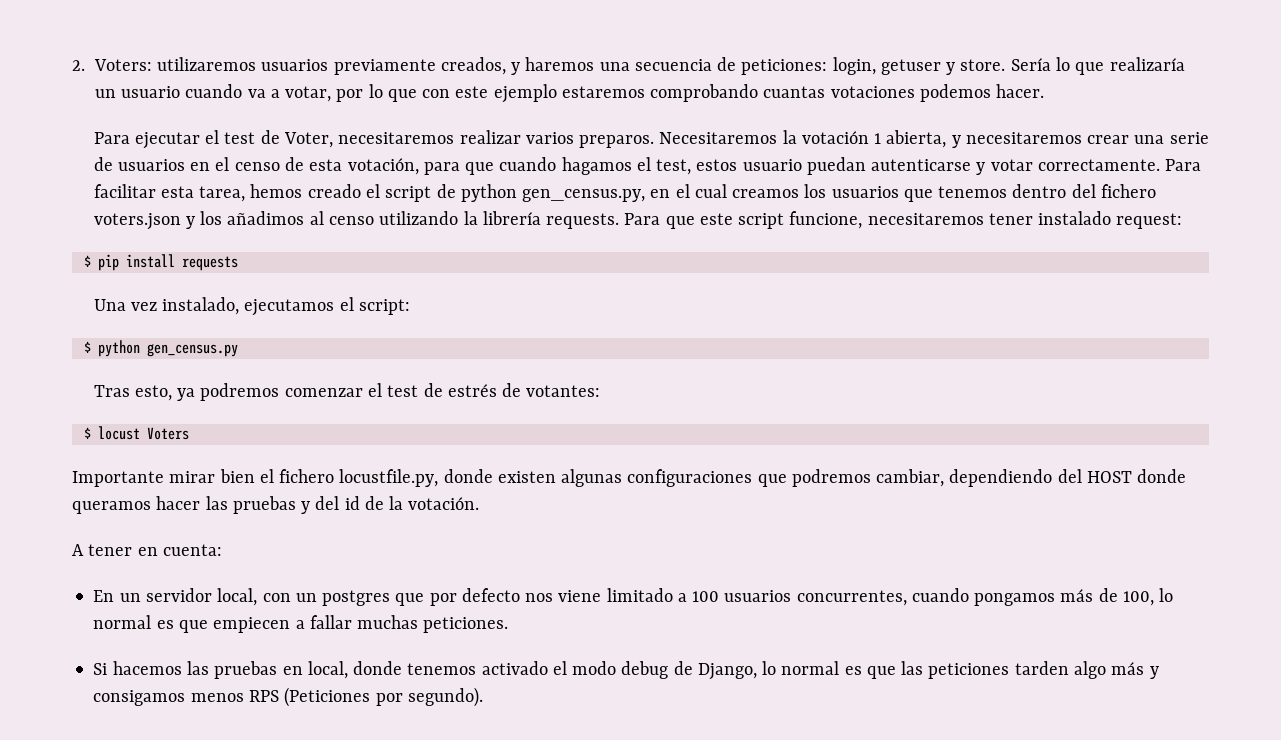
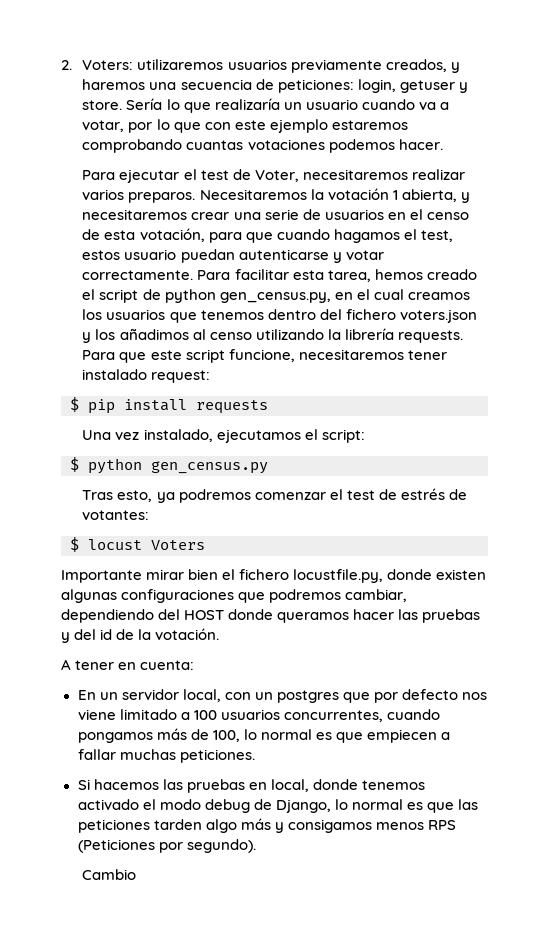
(483, 697) none -> [82,869,137,880] // Cambio

